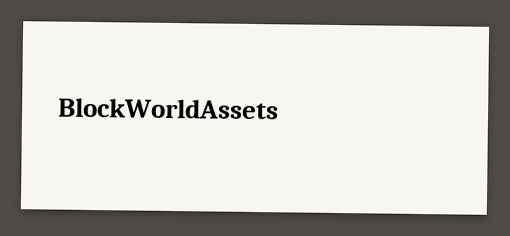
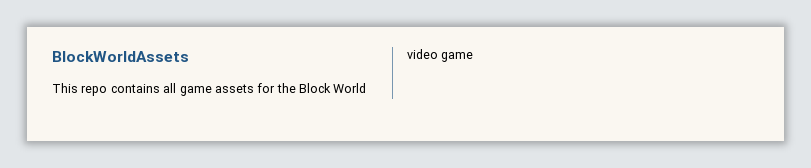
(279, 108) none -> [52,83,367,96] [407,49,474,62] // This repo contains all game assets for the Block World video game

